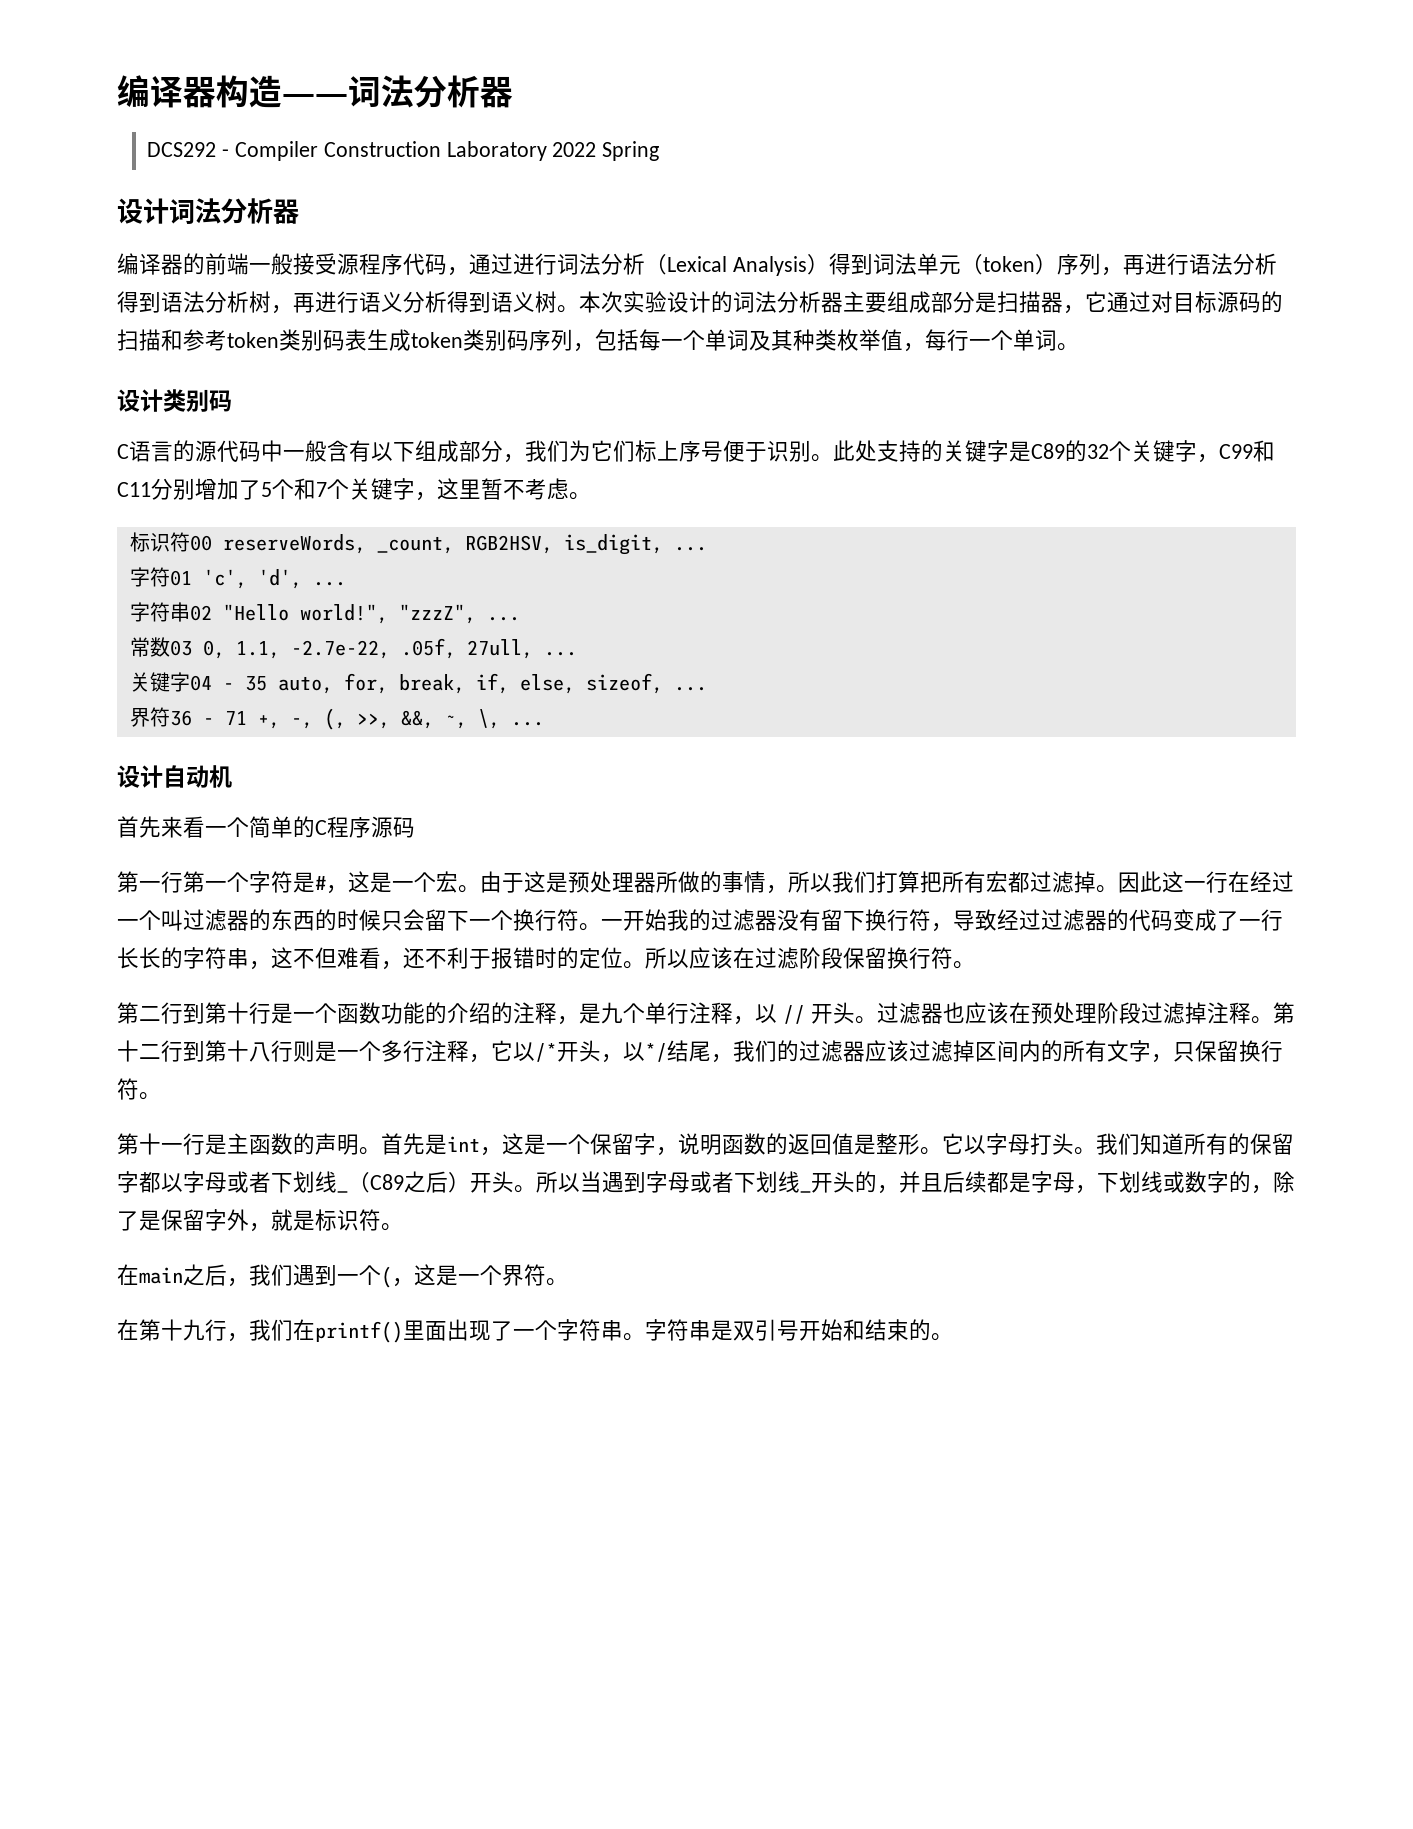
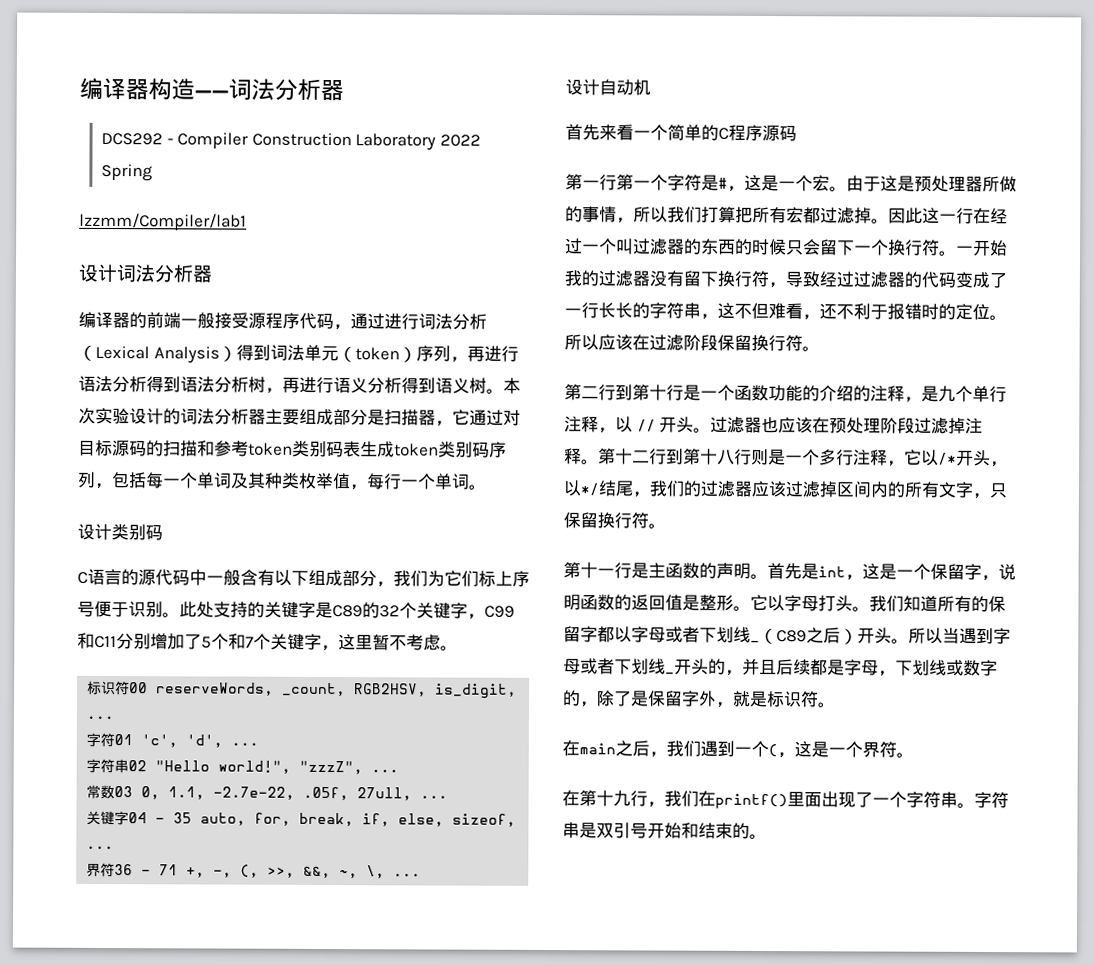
(660, 151) none -> [79,212,247,231] // lzzmm/Compiler/lab1

